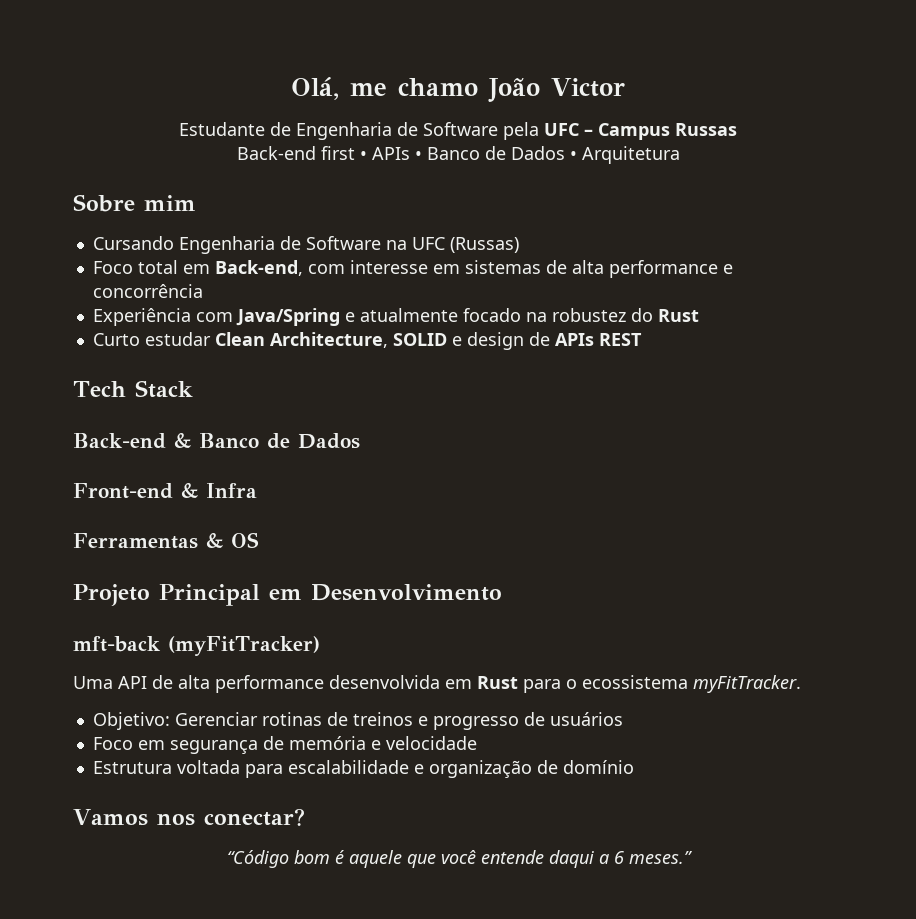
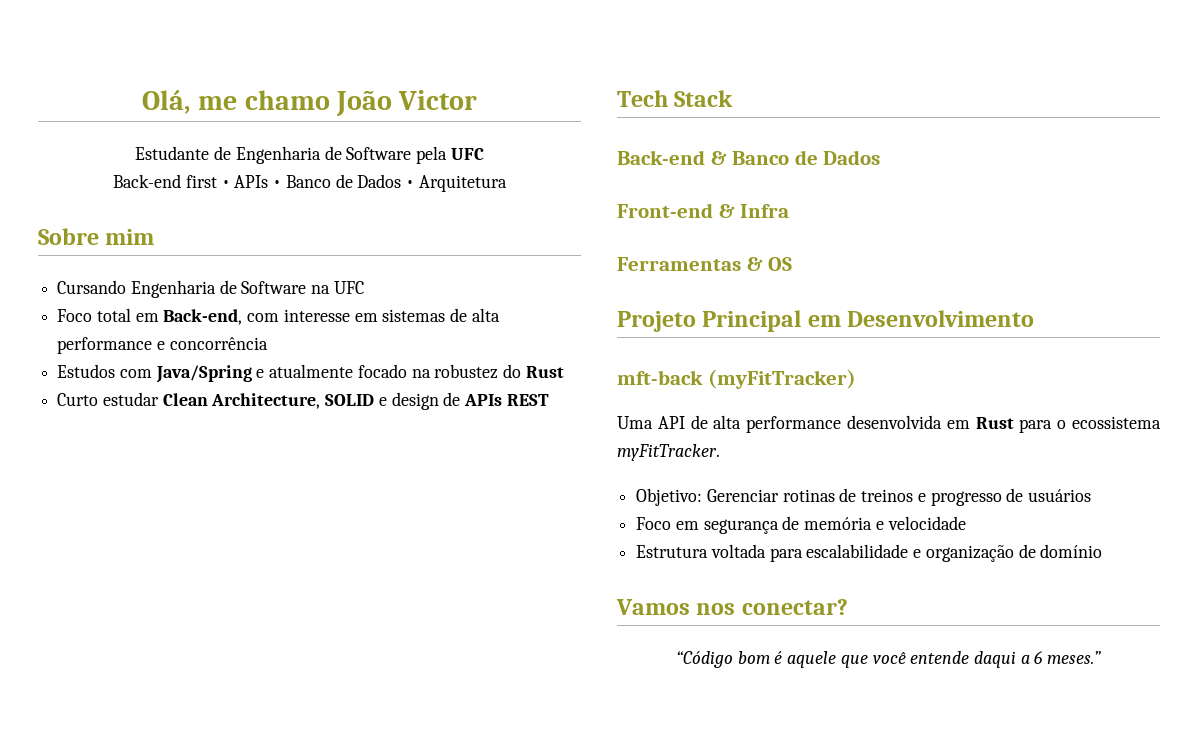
[584,123,737,140] – Campus Russas -> (484, 154) none
[449,237,519,253] (Russas) -> (364, 287) none
[92,308,191,326] Experiência -> [57,364,116,378] Estudos

